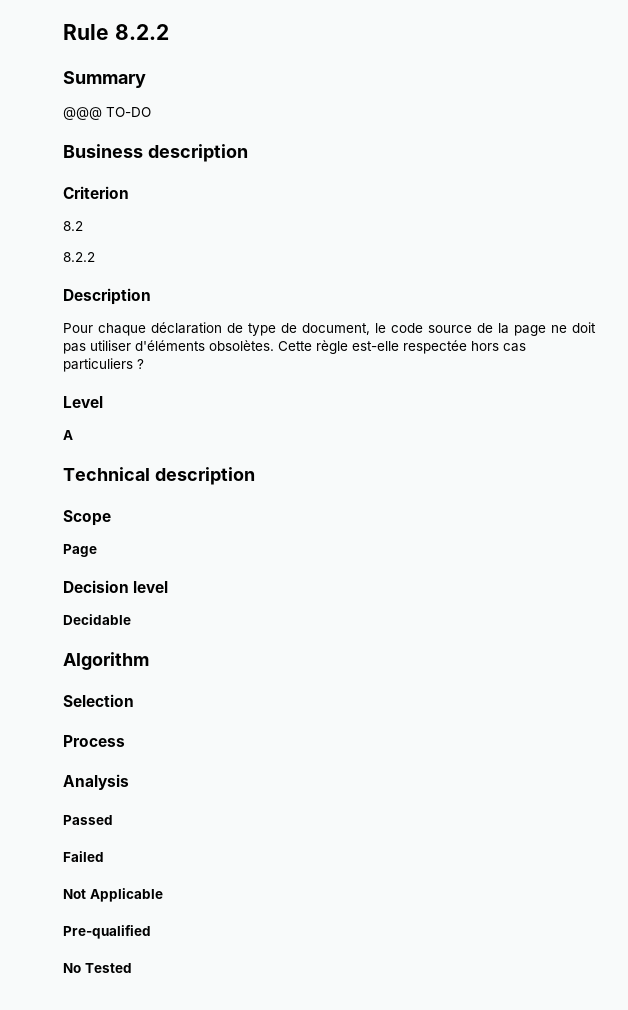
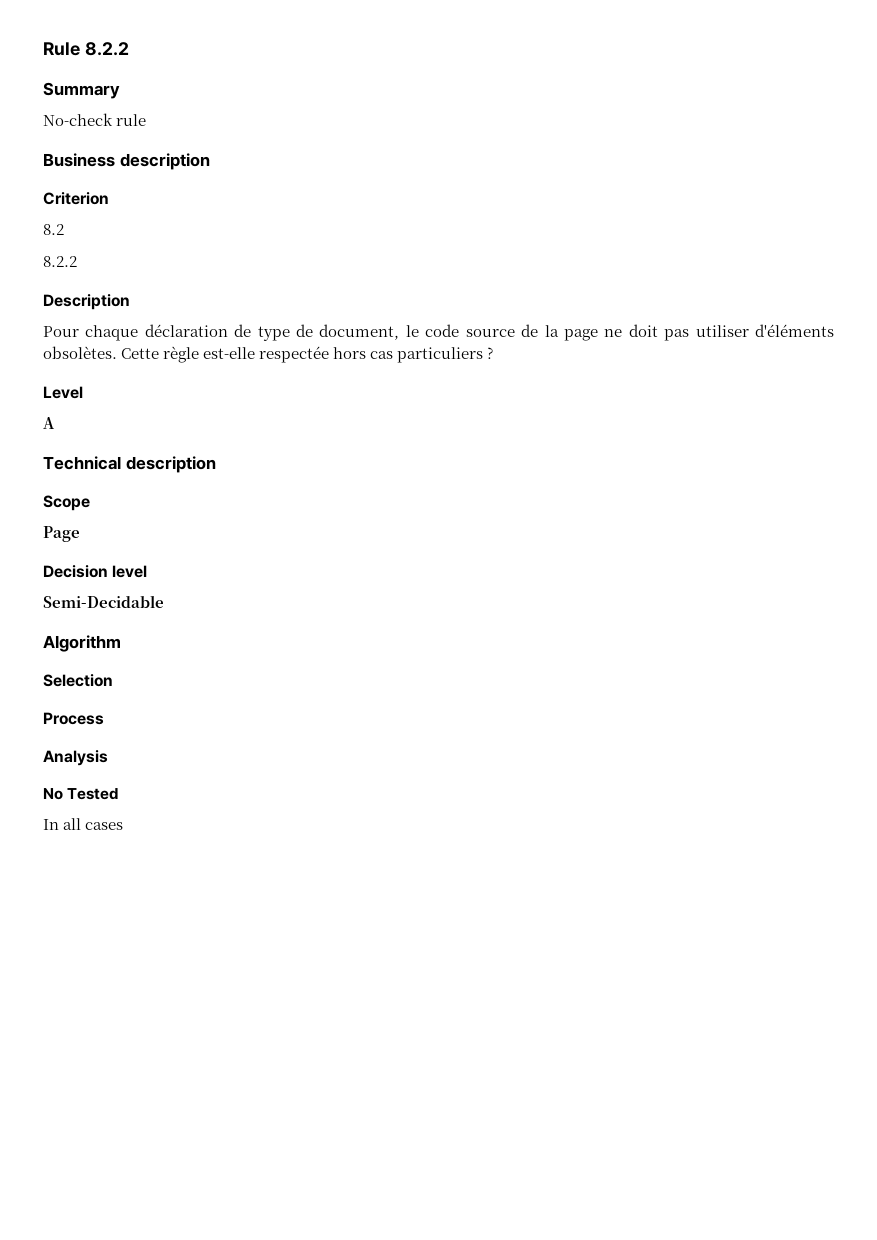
[63,107,151,120] @@@ TO-DO -> [43,113,147,126] No-check rule
[63,614,131,625] Decidable -> [43,595,164,608] Semi-Decidable
[63,815,113,825] [63,851,104,862] [63,888,163,902] [63,925,151,939] // Passed // Failed // Not Applicable // Pre-qualified -> (108, 758) none
(132, 968) none -> [43,818,124,830] // In all cases

